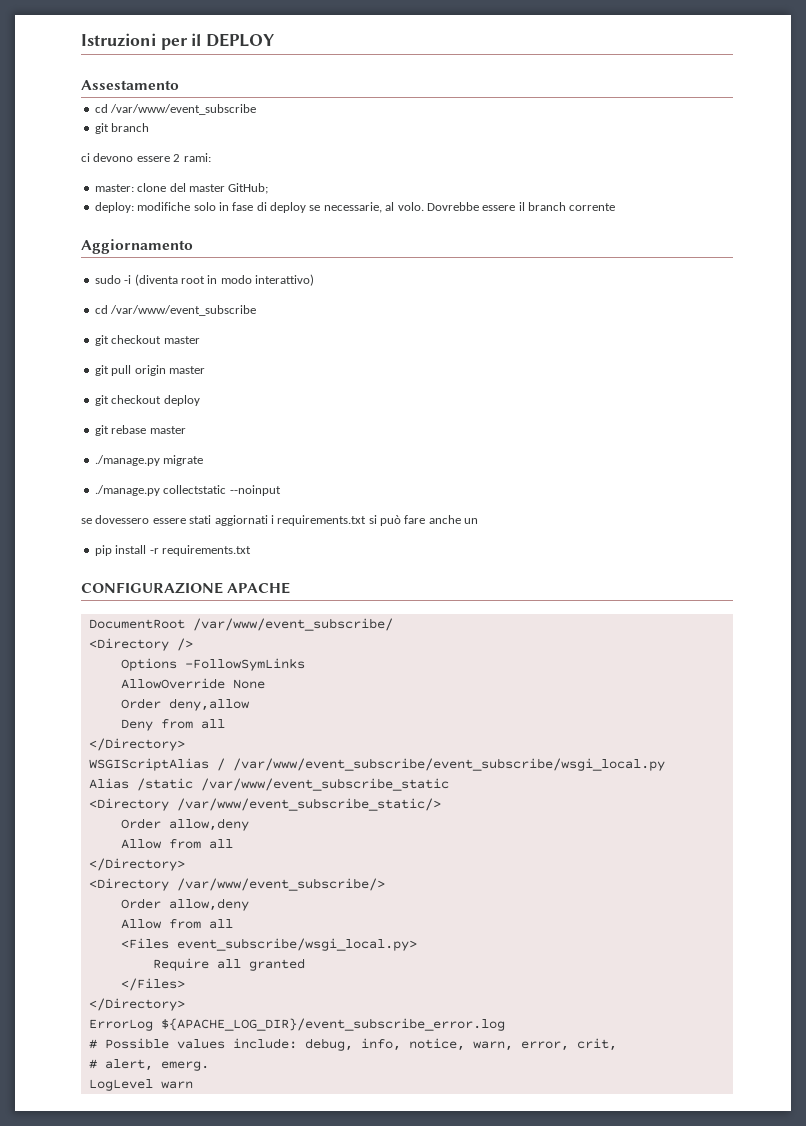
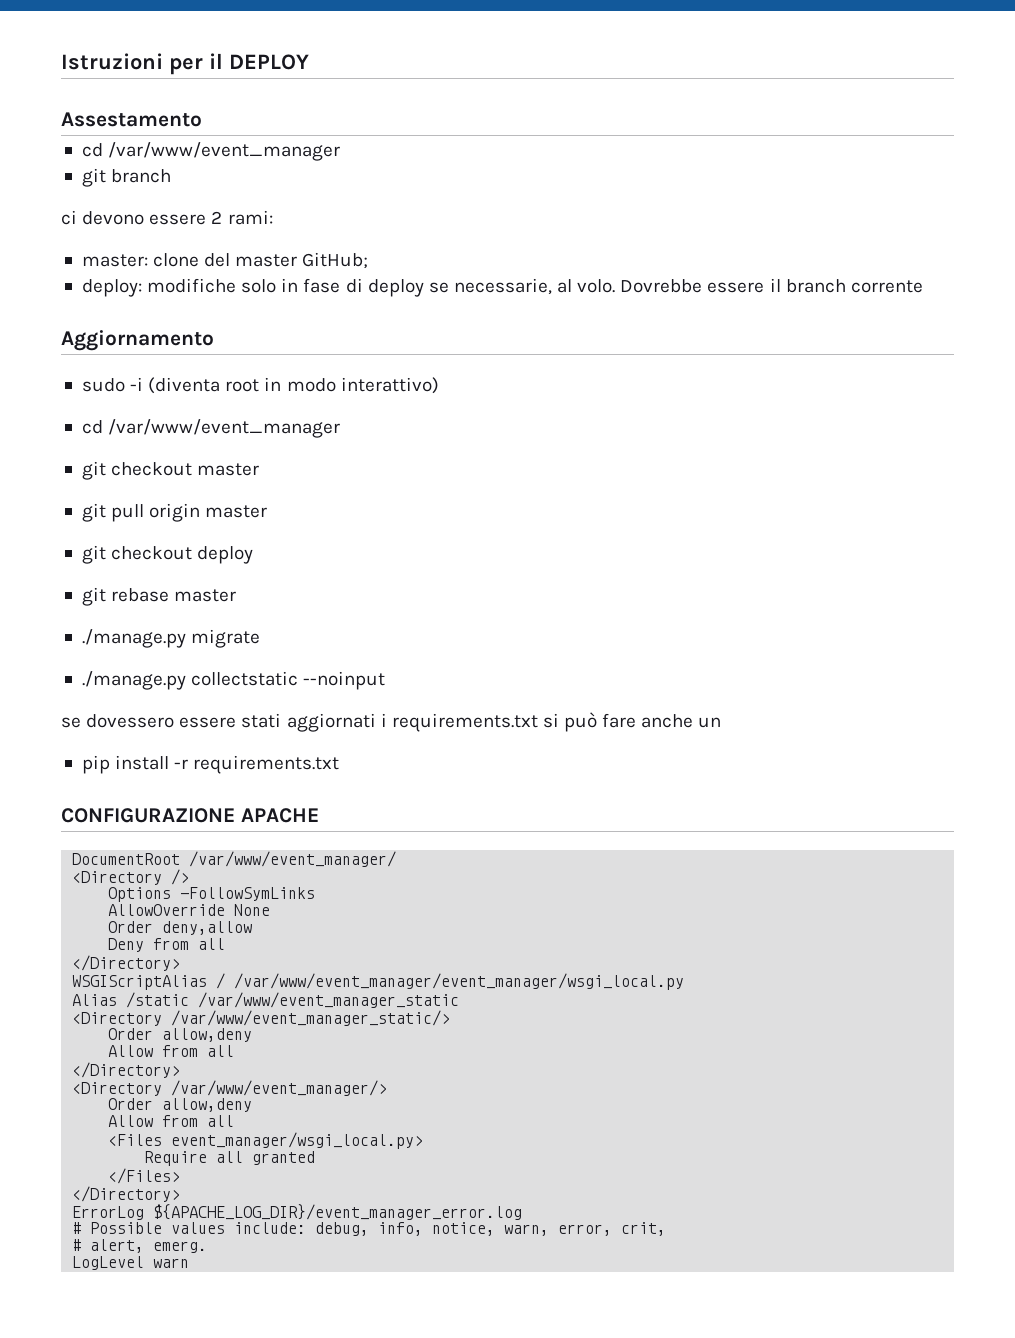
[110,104,257,115] /var/www/event_subscribe -> [108,142,341,161] /var/www/event_manager
[110,305,257,316] /var/www/event_subscribe -> [108,419,341,438] /var/www/event_manager
[192,618,393,631] /var/www/event_subscribe/ -> [189,851,397,867] /var/www/event_manager/
[232,758,665,771] /var/www/event_subscribe/event_subscribe/wsgi_local.py -> [234,973,685,990] /var/www/event_manager/event_manager/wsgi_local.py
[200,778,449,791] [88,798,441,811] /var/www/event_subscribe_static // <Directory /var/www/event_subscribe_static/> -> [198,992,460,1008] [72,1010,451,1026] /var/www/event_manager_static // <Directory /var/www/event_manager_static/>
[176,878,385,891] /var/www/event_subscribe/> -> [171,1080,388,1096] /var/www/event_manager/>
[176,938,417,951] event_subscribe/wsgi_local.py> -> [171,1132,424,1149] event_manager/wsgi_local.py>
[160,1018,505,1031] ${APACHE_LOG_DIR}/event_subscribe_error.log -> [153,1204,523,1220] ${APACHE_LOG_DIR}/event_manager_error.log

